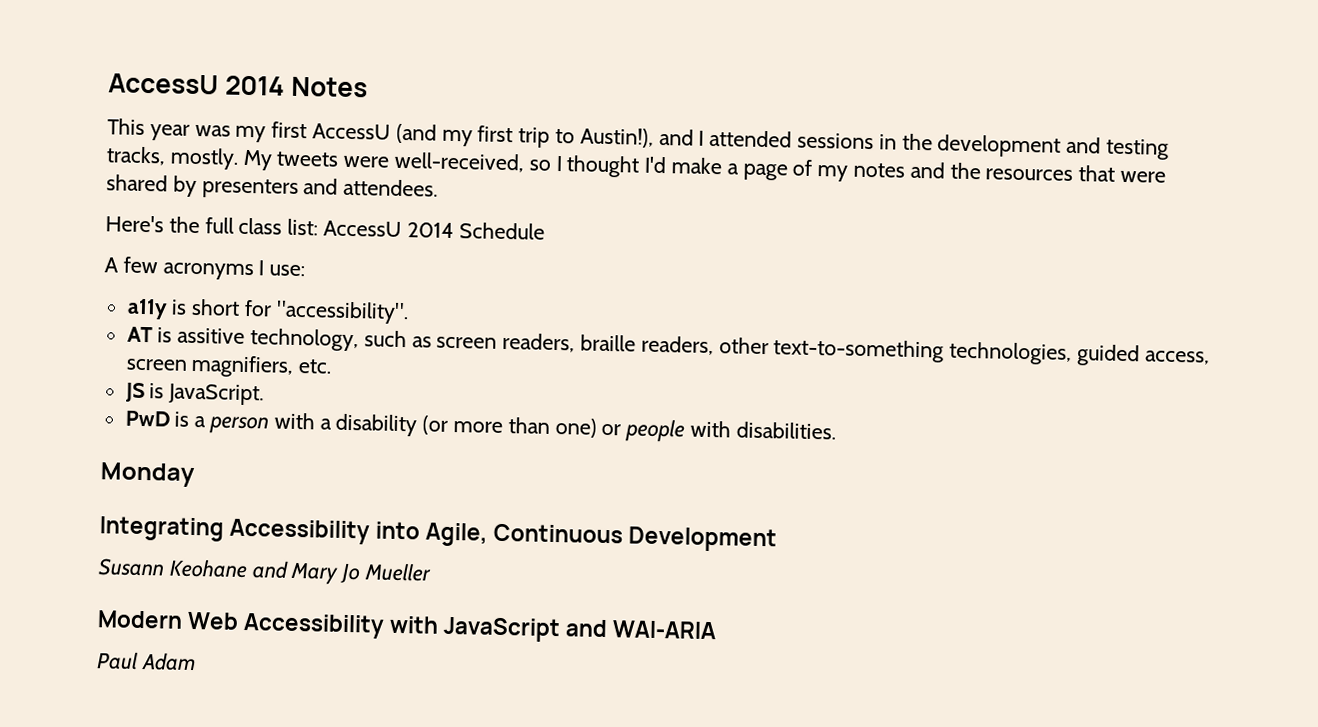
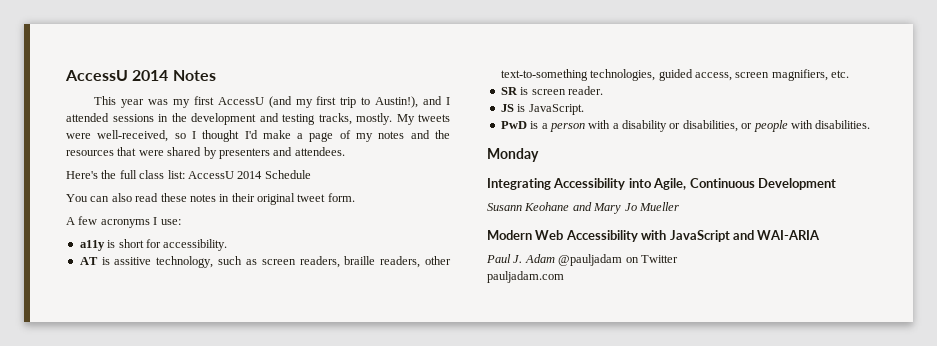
(545, 231) none -> [66,193,355,205] // You can also read these notes in their original tweet form.
[275,300,409,325] "accessibility". -> [163,239,228,251] accessibility.
(333, 366) none -> [500,86,603,95] // SR is screen reader.
[422,415,597,438] (or more than one) -> [669,120,738,132] or disabilities,
[140,652,196,672] Adam -> [513,254,678,266] [487,271,564,283] J. Adam @pauljadam on Twitter // pauljadam.com

